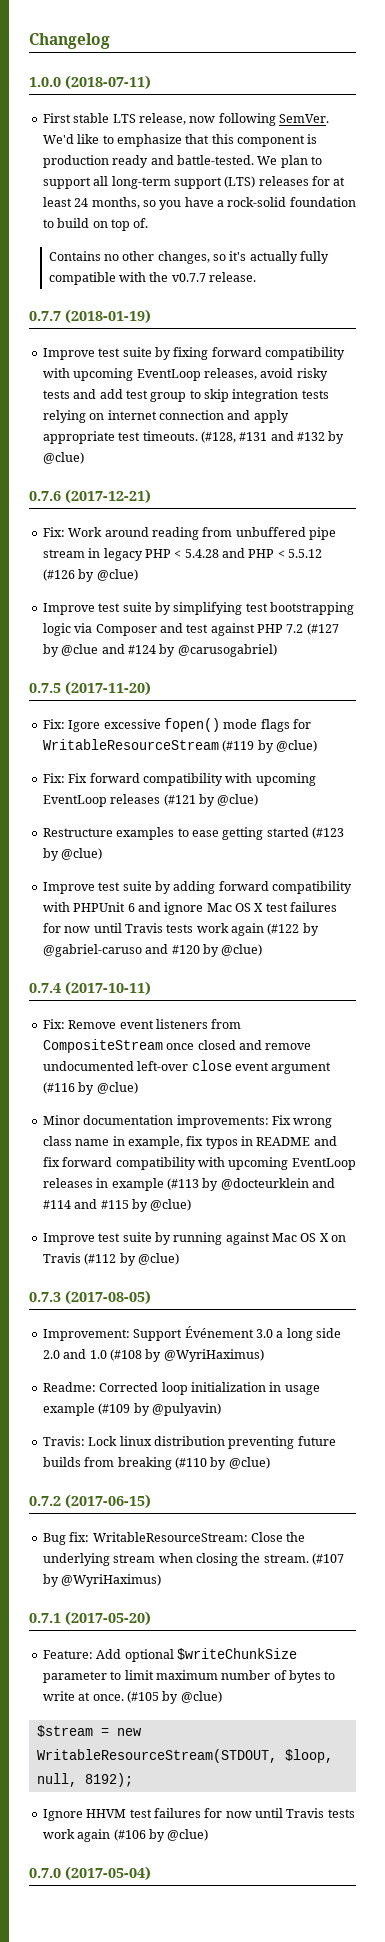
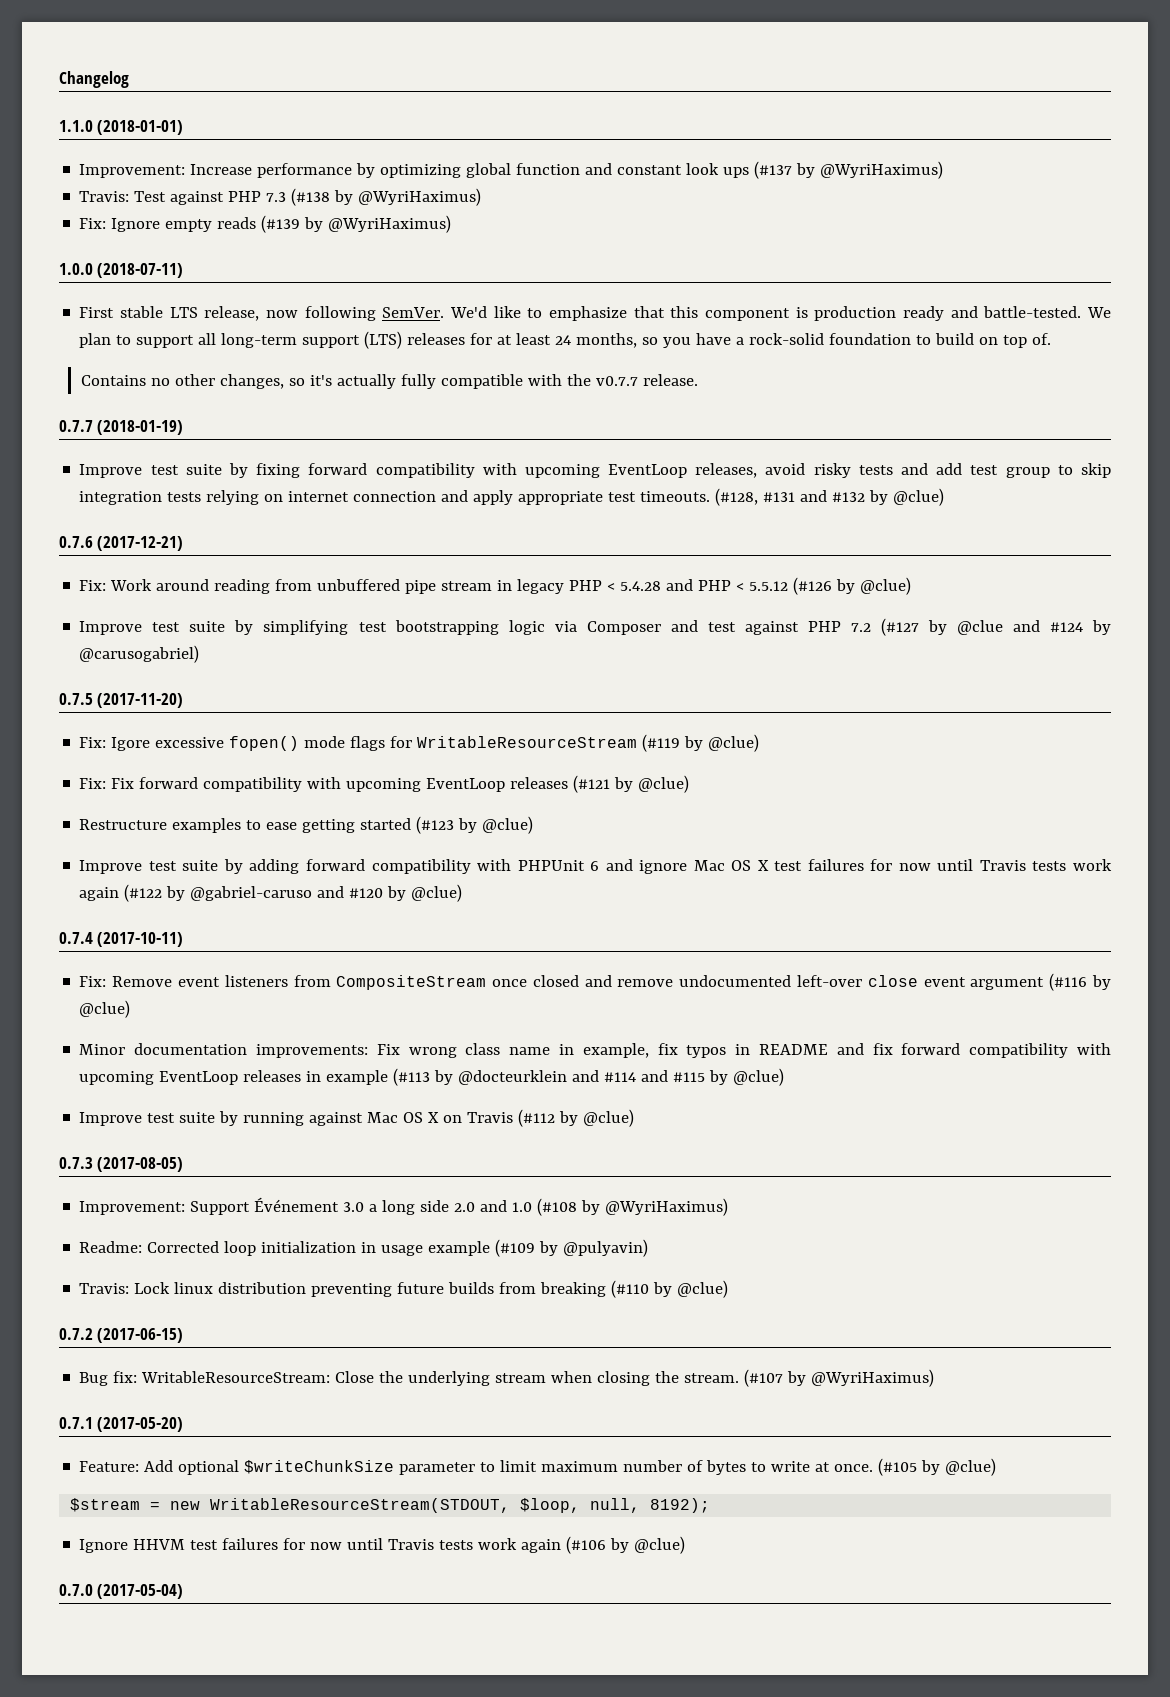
(110, 41) none -> [59,120,184,135] [79,161,944,179] [79,188,482,206] [79,215,452,233] // 1.1.0 (2018-01-01) // Improvement: Increase performance by optimizing global function and constant look ups (#137 by @WyriHaximus) // Travis: Test against PHP 7.3 (#138 by @WyriHaximus) // Fix: Ignore empty reads (#139 by @WyriHaximus)

